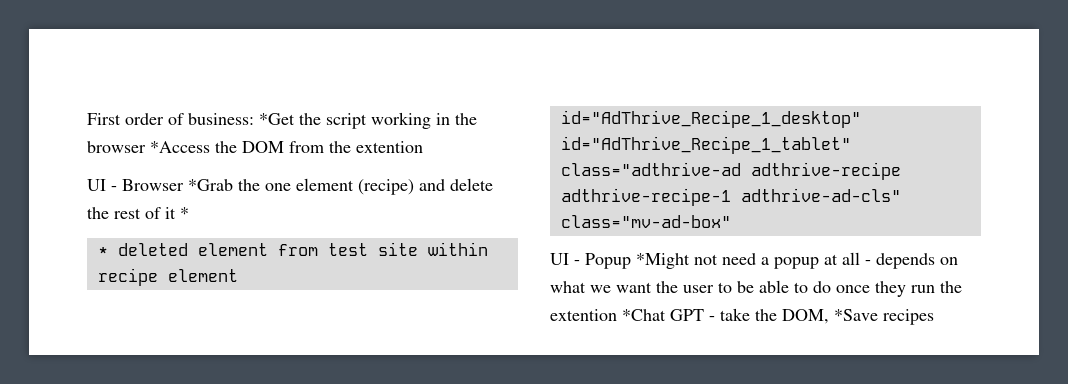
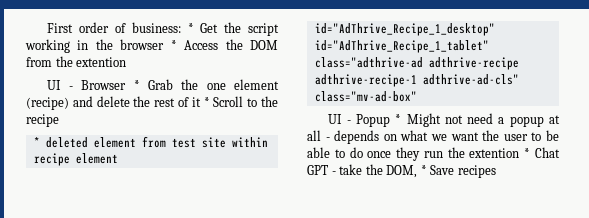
[259,113,295,125] *Get -> [187,23,219,33] * Get
[150,141,210,153] *Access -> [170,40,219,50] * Access
[188,179,233,191] *Grab -> [133,79,173,90] * Grab
(189, 213) none -> [213,96,279,107] [26,114,59,127] Scroll to the recipe
[636,253,690,269] *Might -> [395,113,441,127] * Might
[622,309,666,321] *Chat -> [524,147,560,158] * Chat
[834,309,878,321] *Save -> [420,165,455,175] * Save

